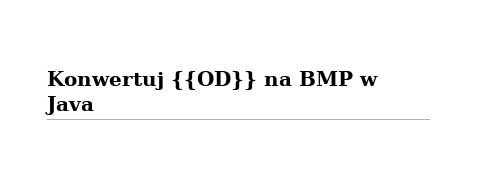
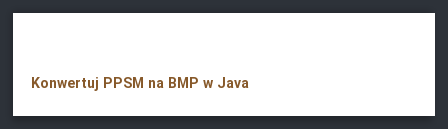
[171,71,257,90] {{OD}} -> [103,77,144,88] PPSM

